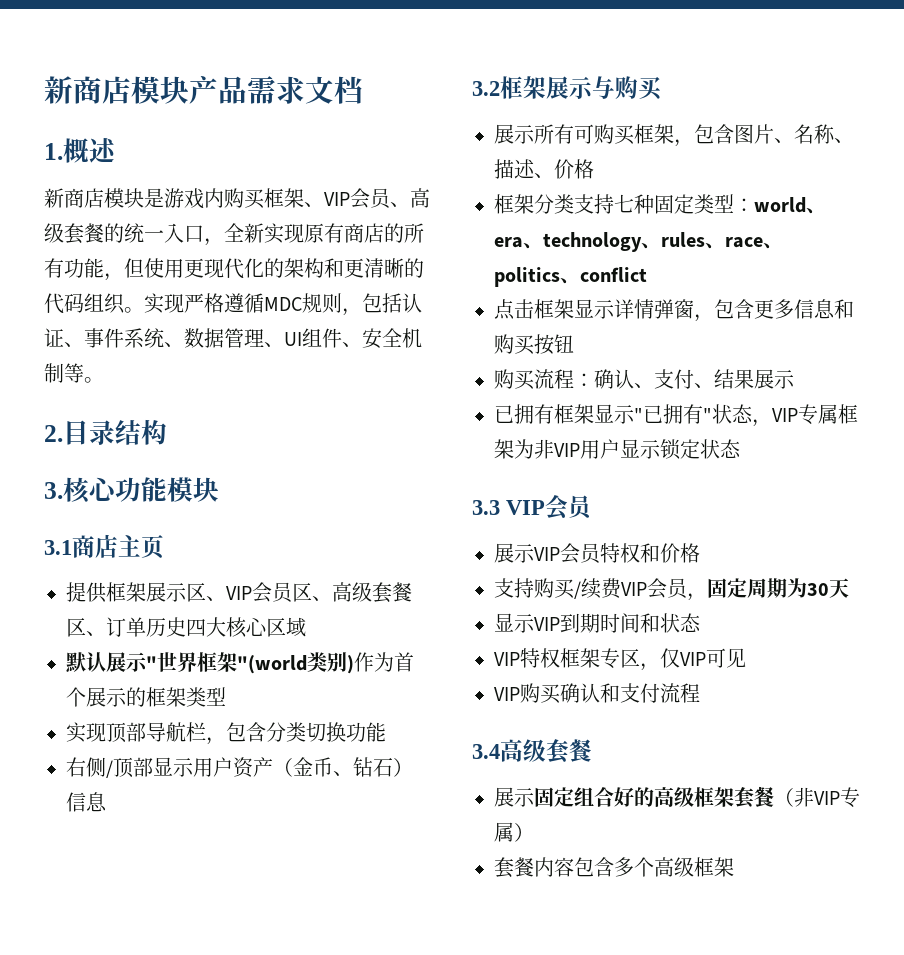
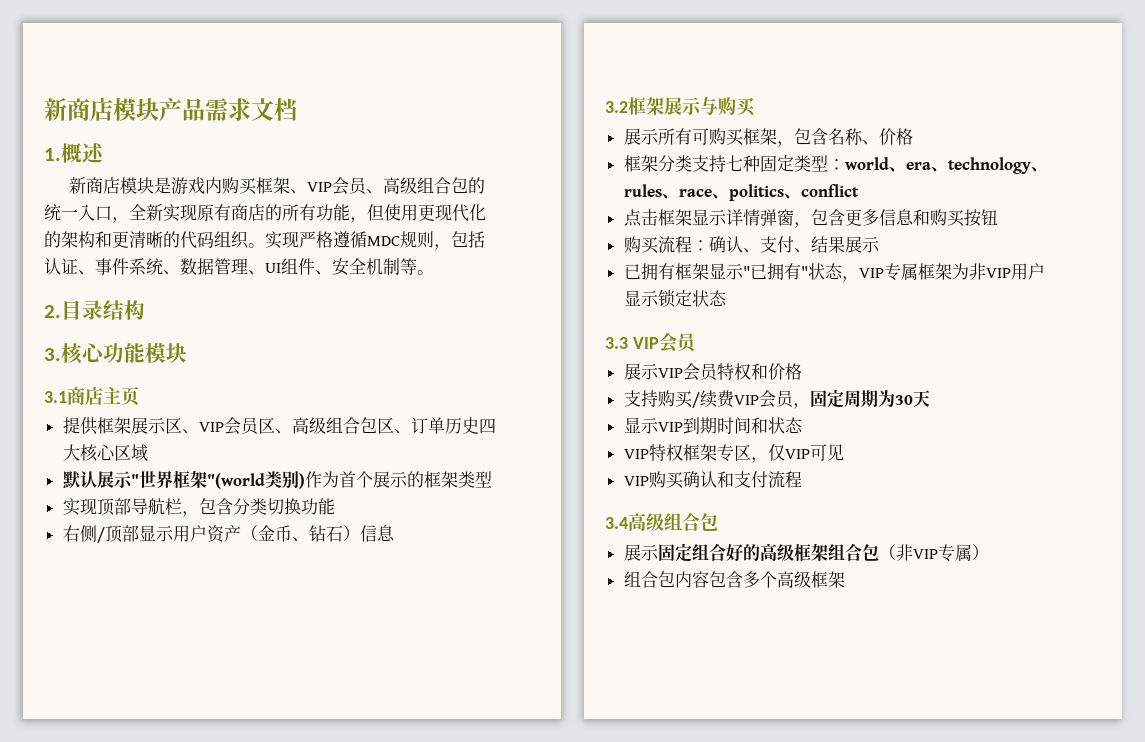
[64,223,104,244] 套餐 -> [417,177,469,194] 组合包
[372,582,412,603] 套餐 -> [325,417,377,434] 组合包
[734,124,854,144] [494,159,535,179] 图片、名称、描述 -> [827,128,863,145] 名称
[546,739,592,763] 套餐 -> [664,513,718,531] 组合包
[734,786,774,808] 套餐 -> [827,543,879,561] 组合包
[494,857,534,878] 套餐 -> [623,571,675,588] 组合包

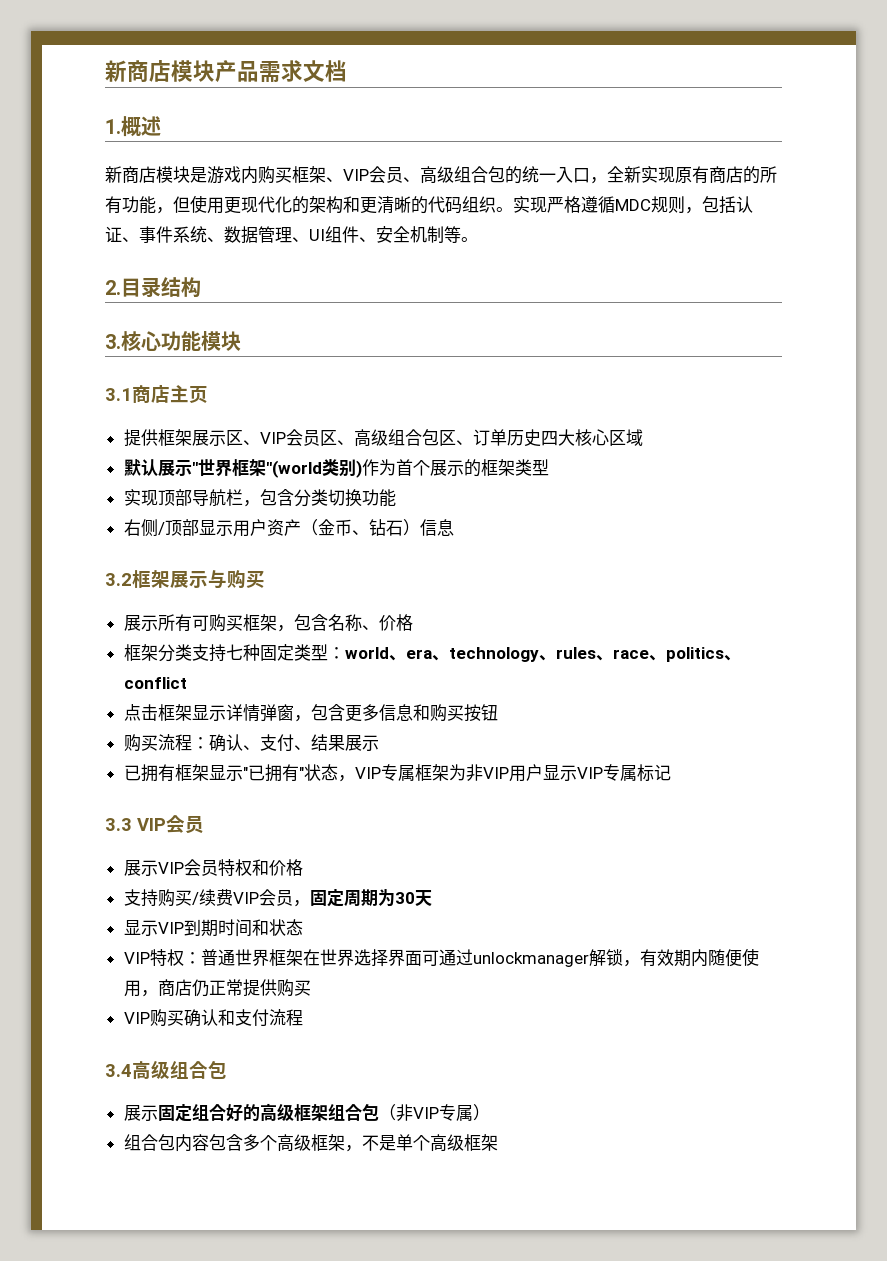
[657,289,727,308] 锁定状态 -> [576,764,671,782] VIP专属标记
[682,444,844,463] 框架专区，仅VIP可见 -> [183,948,759,967] [123,979,311,997] ：普通世界框架在世界选择界面可通过unlockmanager解锁，有效期内随便使用，商店仍正常提供购买
(845, 579) none -> [344,1134,498,1152] ，不是单个高级框架

